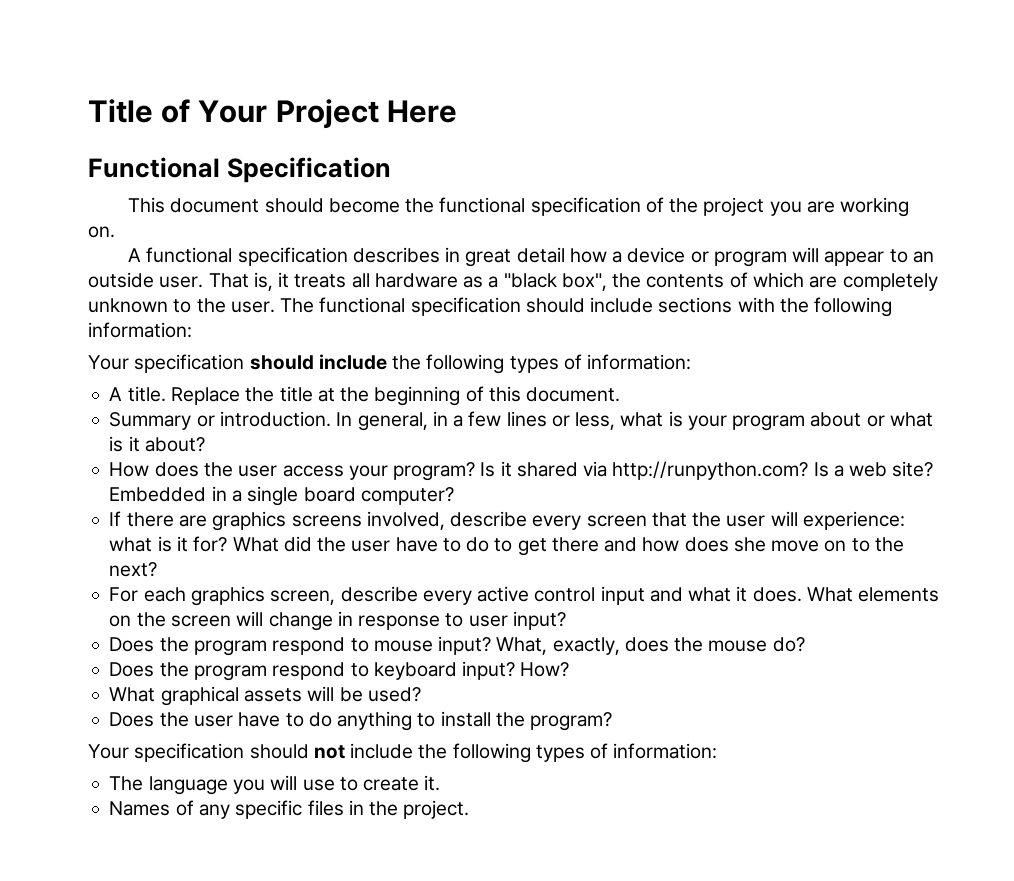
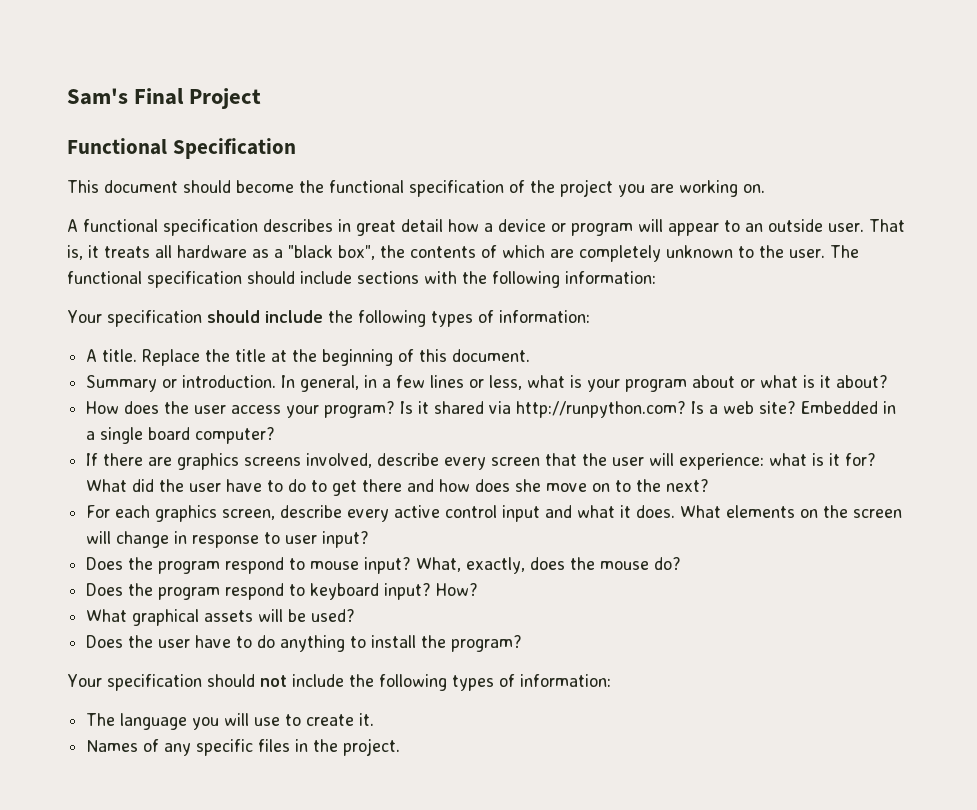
[88,99,268,123] Title of Your -> [67,88,185,105] Sam's Final
[386,100,457,123] Here -> (262, 98) none

